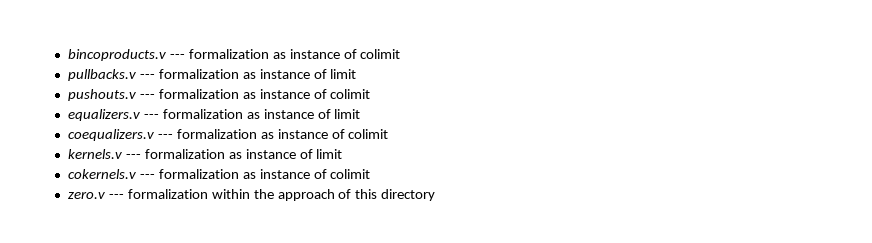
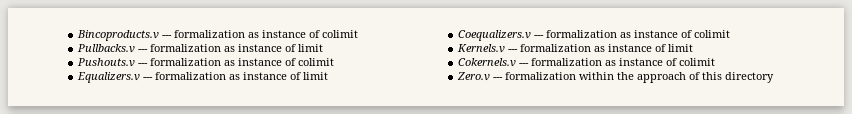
[67,49,401,61] [67,69,357,81] [67,89,371,101] [67,109,361,121] [67,129,389,141] [67,149,343,159] [67,169,371,179] [67,191,105,199] bincoproducts.v --- formalization as instance of colimit // pullbacks.v --- formalization as instance of limit // pushouts.v --- formalization as instance of colimit // equalizers.v --- formalization as instance of limit // coequalizers.v --- formalization as instance of colimit // kernels.v --- formalization as instance of limit // cokernels.v --- formalization as instance of colimit // zero.v -> [77,30,359,41] [77,44,324,53] [77,58,335,67] [77,72,329,83] [458,30,731,41] [457,44,694,53] [458,58,716,67] [457,72,491,81] Bincoproducts.v --- formalization as instance of colimit // Pullbacks.v --- formalization as instance of limit // Pushouts.v --- formalization as instance of colimit // Equalizers.v --- formalization as instance of limit // Coequalizers.v --- formalization as instance of colimit // Kernels.v --- formalization as instance of limit // Cokernels.v --- formalization as instance of colimit // Zero.v

